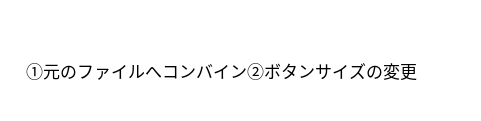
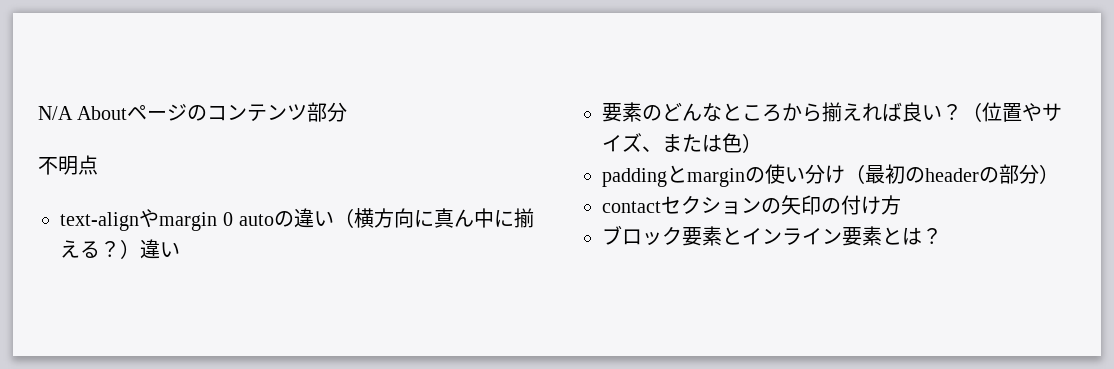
[26,63,417,81] ①元のファイルへコンバイン②ボタンサイズの変更 -> [38,102,348,122] [38,155,98,175] [60,208,534,231] [60,239,180,259] [602,102,1062,122] [602,133,762,153] [602,164,1059,187] [602,195,901,215] [602,225,942,246] N/A Aboutページのコンテンツ部分 // 不明点 // text-alignやmargin 0 autoの違い（横方向に真ん中に揃える？）違い // 要素のどんなところから揃えれば良い？（位置やサイズ、または色） // paddingとmarginの使い分け（最初のheaderの部分） // contactセクションの矢印の付け方 // ブロック要素とインライン要素とは？

